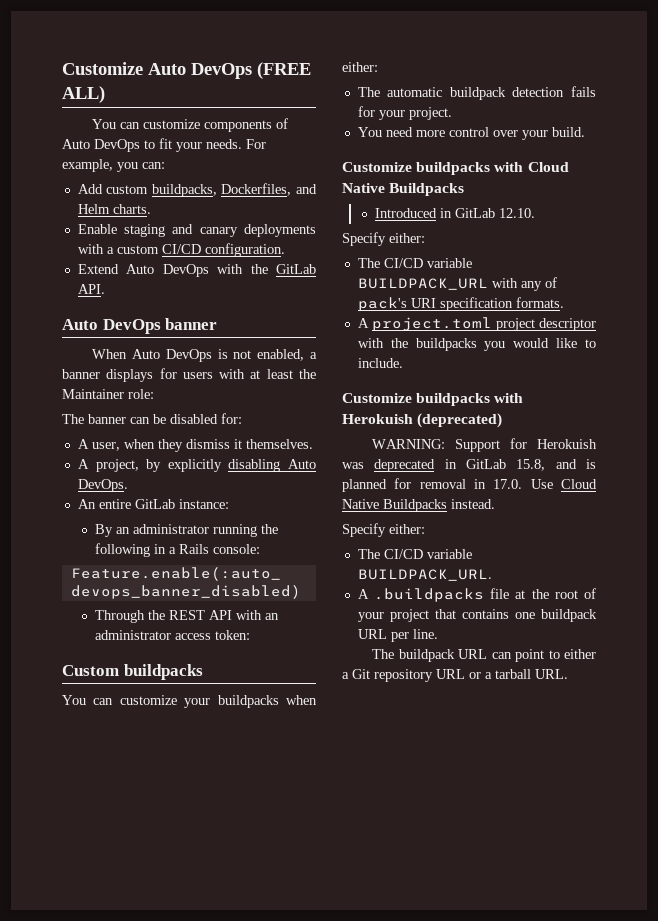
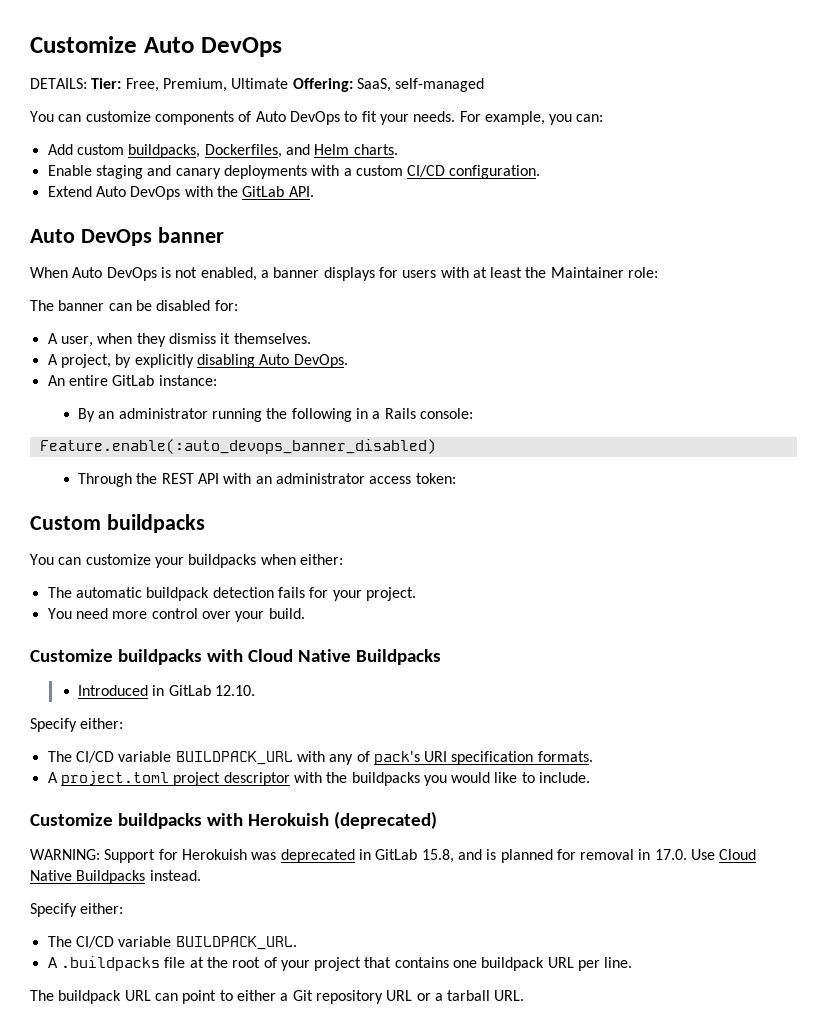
[257,62,311,79] [62,86,105,103] (FREE ALL) -> [30,78,485,92] // DETAILS: Tier: Free, Premium, Ultimate Offering: SaaS, self-managed

